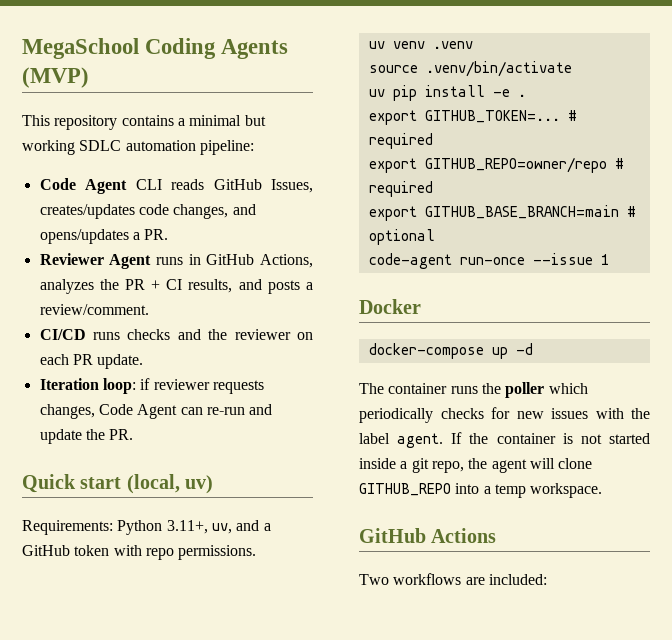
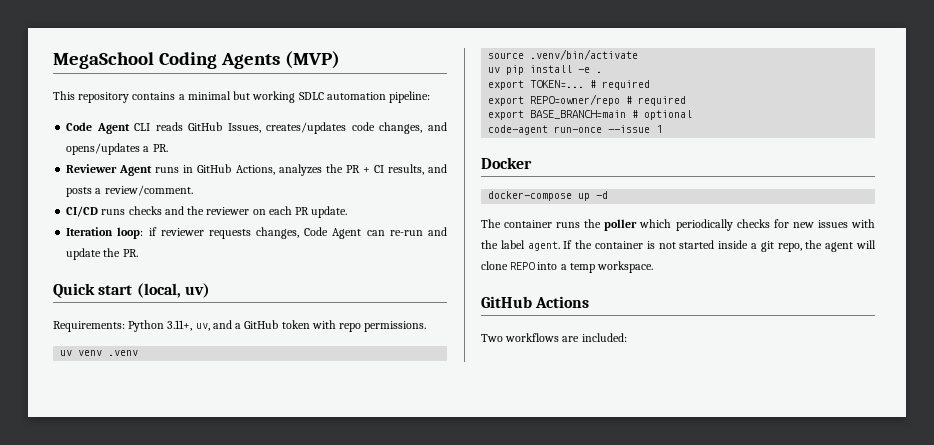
[424,110,577,123] [368,133,433,149] [368,157,624,173] [368,181,433,197] [368,205,619,221] GITHUB_TOKEN=... # required // export GITHUB_REPO=owner/repo # required // export GITHUB_BASE_BRANCH=main -> [530,80,651,90] [488,94,687,106] [488,110,627,120] TOKEN=... # required // export REPO=owner/repo # required // export BASE_BRANCH=main
[359,483,451,496] GITHUB_REPO -> [510,262,536,270] REPO

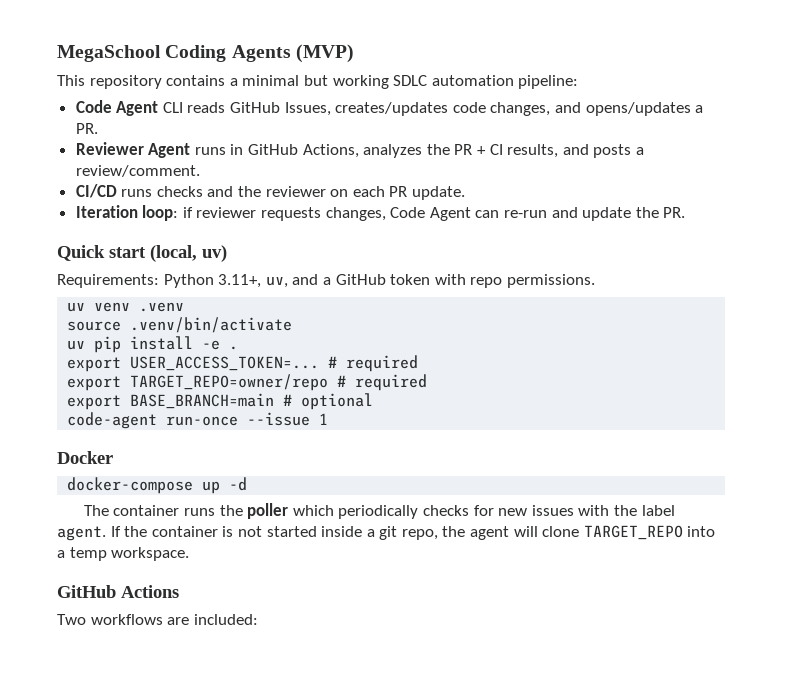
[530,80,651,90] [488,94,621,106] TOKEN=... # required // export REPO=owner/repo -> [130,355,419,372] [67,374,329,391] USER_ACCESS_TOKEN=... # required // export TARGET_REPO=owner/repo
[510,262,536,270] REPO -> [583,525,683,540] TARGET_REPO

